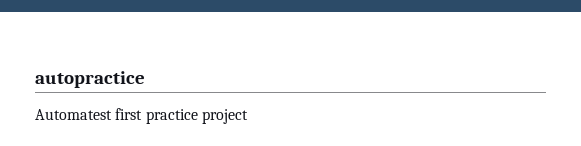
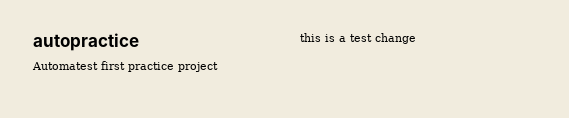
(248, 116) none -> [300,33,416,44] // this is a test change

